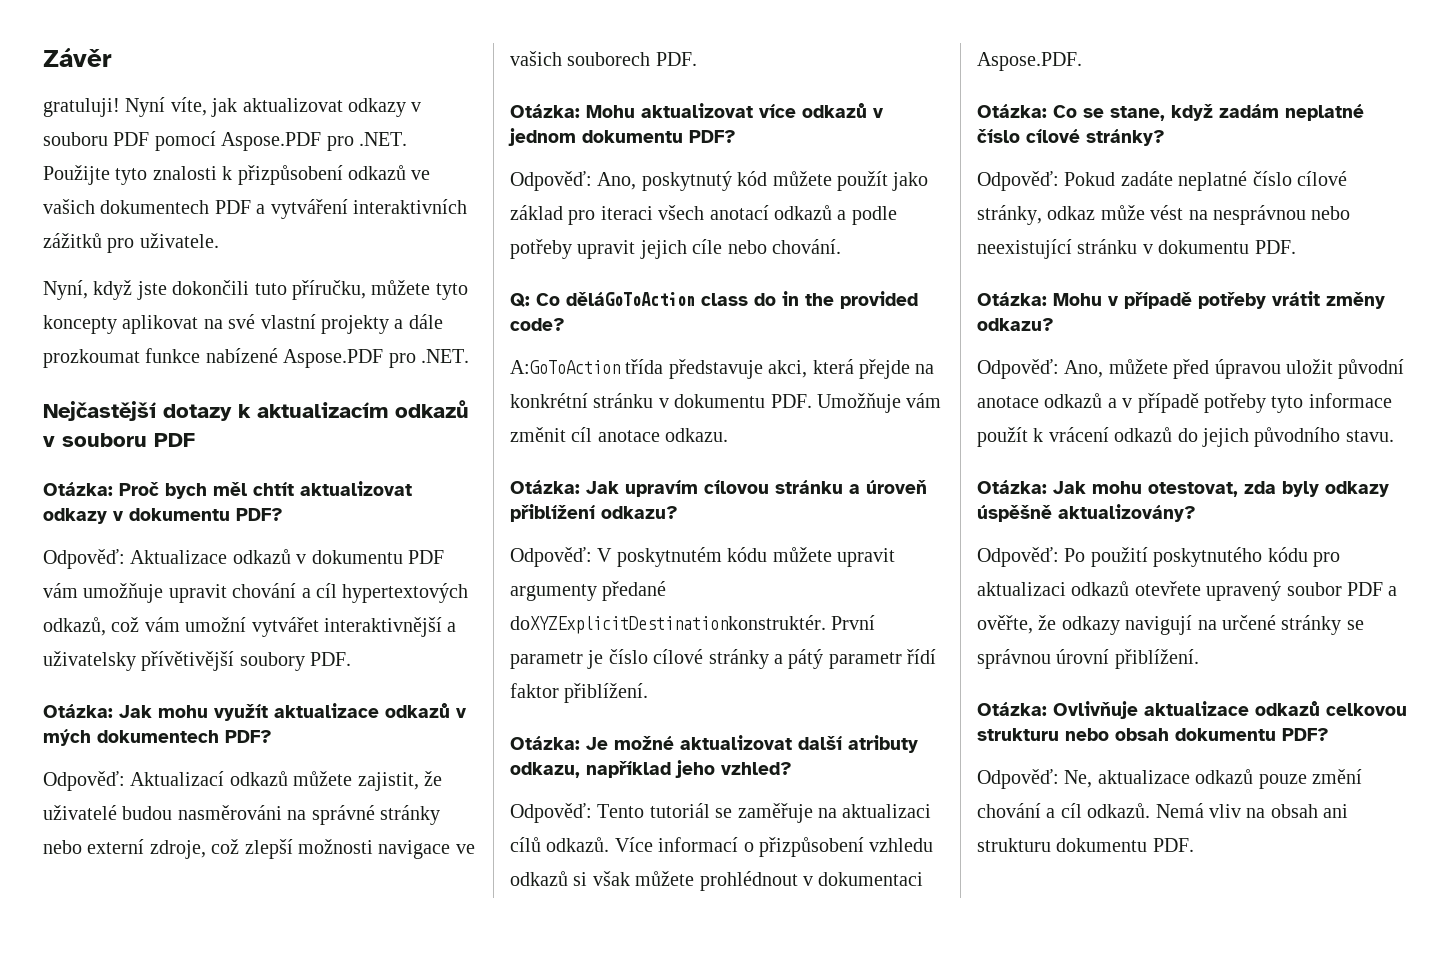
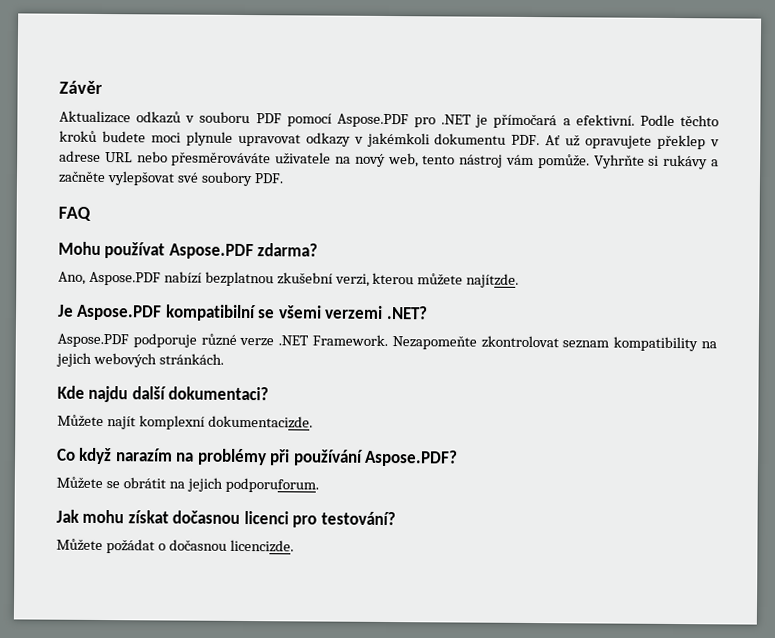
[43,97,406,117] gratuluji! Nyní víte, jak aktualizovat odkazy -> [59,110,182,124] Aktualizace odkazů
[359,132,407,146] [43,165,431,185] [43,199,467,219] [43,233,219,253] [43,280,468,300] [43,314,443,334] [43,348,469,368] [43,400,469,421] [43,433,195,447] [43,481,412,499] [43,508,283,524] [43,549,444,569] [43,583,469,603] [43,617,457,637] [43,651,352,671] [43,703,466,721] [43,729,272,746] [43,771,442,791] [43,805,440,825] [43,839,475,859] [510,51,697,66] [510,103,883,118] [508,128,736,146] [510,171,929,191] [510,205,897,225] [510,239,841,259] [510,291,918,309] [510,318,565,331] [510,359,935,379] [510,393,942,413] [510,427,729,442] [510,480,927,497] [510,504,678,522] [510,547,895,567] [510,581,667,601] [510,615,876,634] [510,649,937,669] [510,683,649,703] [510,735,918,753] [510,760,792,778] [510,803,932,823] [510,837,934,857] [510,871,924,891] [977,52,1082,71] [977,104,1364,121] [977,129,1165,146] [977,171,1347,191] [977,205,1351,225] [977,239,1296,259] [977,291,1385,309] [977,318,1054,331] [977,359,1405,379] [977,393,1392,413] [977,427,1394,447] [977,480,1389,497] [977,504,1196,522] [977,547,1340,567] [977,581,1398,601] [977,615,1364,635] [977,649,1199,669] [977,701,1407,719] [977,728,1329,741] [977,769,1362,789] [977,803,1349,818] [977,838,1194,852] .NET. Použijte tyto znalosti k přizpůsobení odkazů ve vašich dokumentech PDF a vytváření interaktivních zážitků pro uživatele. // Nyní, když jste dokončili tuto příručku, můžete tyto koncepty aplikovat na své vlastní projekty a dále prozkoumat funkce nabízené Aspose.PDF pro .NET. // Nejčastější dotazy k aktualizacím odkazů v souboru PDF // Otázka: Proč bych měl chtít aktualizovat odkazy v dokumentu PDF? // Odpověď: Aktualizace odkazů v dokumentu PDF vám umožňuje upravit chování a cíl hypertextových odkazů, což vám umožní vytvářet interaktivnější a uživatelsky přívětivější soubory PDF. // Otázka: Jak mohu využít aktualizace odkazů v mých dokumentech PDF? // Odpověď: Aktualizací odkazů můžete zajistit, že uživatelé budou nasměrováni na správné stránky nebo externí zdroje, což zlepší možnosti navigace ve vašich souborech PDF. // Otázka: Mohu aktualizovat více odkazů v jednom dokumentu PDF? // Odpověď: Ano, poskytnutý kód můžete použít jako základ pro iteraci všech anotací odkazů a podle potřeby upravit jejich cíle nebo chování. // Q: Co děláGoToAction class do in the provided code? // A:GoToAction třída představuje akci, která přejde na konkrétní stránku v dokumentu PDF. Umožňuje vám změnit cíl anotace odkazu. // Otázka: Jak upravím cílovou stránku a úroveň přiblížení odkazu? // Odpověď: V poskytnutém kódu můžete upravit argumenty předané doXYZExplicitDestinationkonstruktér. První parametr je číslo cílové stránky a pátý parametr řídí faktor přiblížení. // Otázka: Je možné aktualizovat další atributy odkazu, například jeho vzhled? // Odpověď: Tento tutoriál se zaměřuje na aktualizaci cílů odkazů. Více informací o přizpůsobení vzhledu odkazů si však můžete prohlédnout v dokumentaci Aspose.PDF. // Otázka: Co se stane, když zadám neplatné číslo cílové stránky? // Odpověď: Pokud zadáte neplatné číslo cílové stránky, odkaz může vést na nesprávnou nebo neexistující stránku v dokumentu PDF. // Otázka: Mohu v případě potřeby vrátit změny odkazu? // Odpověď: Ano, můžete před úpravou uložit původní anotace odkazů a v případě potřeby tyto informace použít k vrácení odkazů do jejich původního stavu. // Otázka: Jak mohu otestovat, zda byly odkazy úspěšně aktualizovány? // Odpověď: Po použití poskytnutého kódu pro aktualizaci odkazů otevřete upravený soubor PDF a ověřte, že odkazy navigují na určené stránky se správnou úrovní přiblížení. // Otázka: Ovlivňuje aktualizace odkazů celkovou strukturu nebo obsah dokumentu PDF? // Odpověď: Ne, aktualizace odkazů pouze změní chování a cíl odkazů. Nemá vliv na obsah ani strukturu dokumentu PDF. -> [441,113,720,129] [59,130,721,150] [59,150,719,170] [58,170,284,187] [58,206,91,221] [58,241,319,260] [58,271,520,288] [58,304,428,322] [57,333,717,352] [56,352,224,368] [57,385,270,403] [57,414,313,430] [57,447,459,467] [56,476,319,493] [56,509,396,528] [56,538,294,554] .NET je přímočará a efektivní. Podle těchto kroků budete moci plynule upravovat odkazy v jakémkoli dokumentu PDF. Ať už opravujete překlep v adrese URL nebo přesměrováváte uživatele na nový web, tento nástroj vám pomůže. Vyhrňte si rukávy a začněte vylepšovat své soubory PDF. // FAQ // Mohu používat Aspose.PDF zdarma? // Ano, Aspose.PDF nabízí bezplatnou zkušební verzi, kterou můžete najítzde. // Je Aspose.PDF kompatibilní se všemi verzemi .NET? // Aspose.PDF podporuje různé verze .NET Framework. Nezapomeňte zkontrolovat seznam kompatibility na jejich webových stránkách. // Kde najdu další dokumentaci? // Můžete najít komplexní dokumentacizde. // Co když narazím na problémy při používání Aspose.PDF? // Můžete se obrátit na jejich podporuforum. // Jak mohu získat dočasnou licenci pro testování? // Můžete požádat o dočasnou licencizde.

